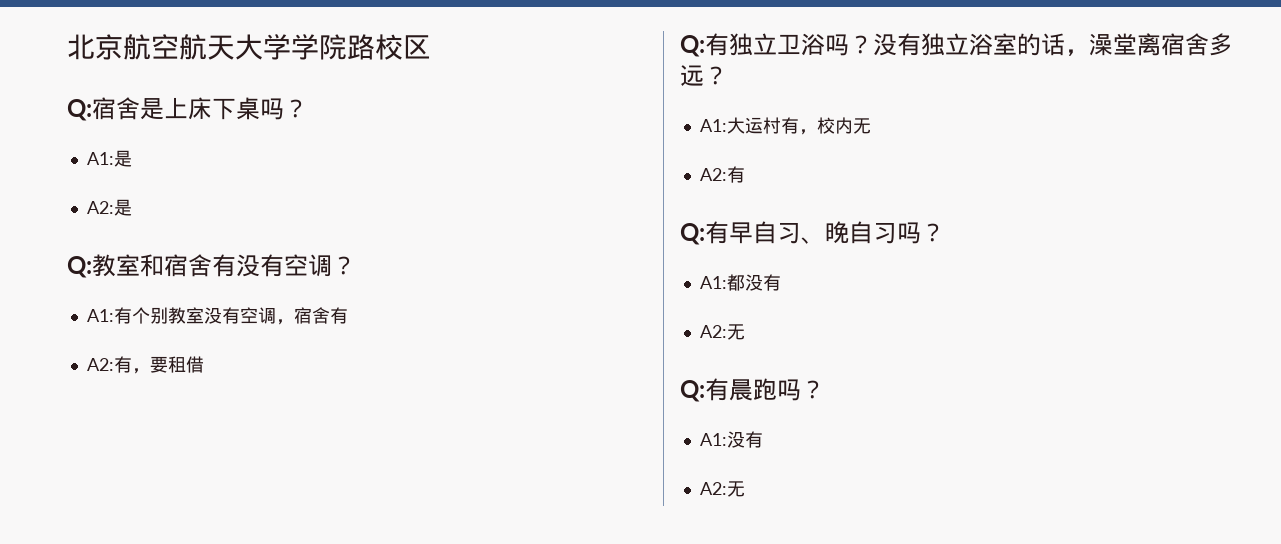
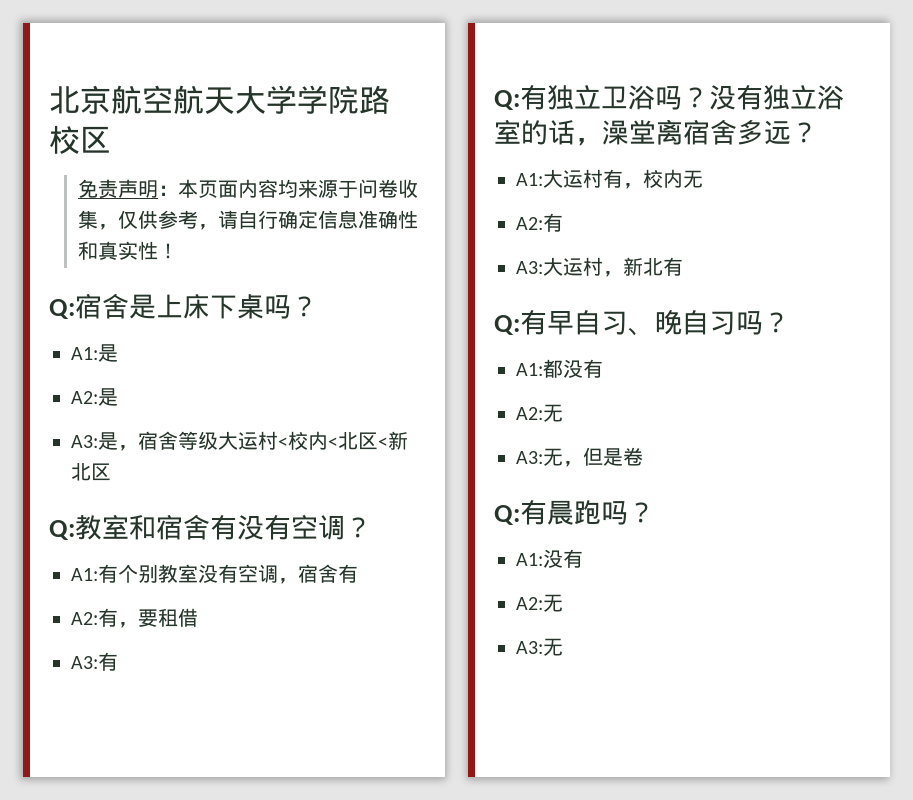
(431, 47) none -> [77,179,418,199] [77,210,418,230] [77,241,178,260] // 免责声明：本页面内容均来源于问卷收集，仅供参考，请自行确定信息准确性和真实性！
(132, 207) none -> [71,431,408,451] [71,462,111,481] // A3:是，宿舍等级大运村<校内<北区<新北区
(204, 364) none -> [71,652,118,671] // A3:有
(745, 174) none -> [516,257,683,277] // A3:大运村，新北有
(745, 332) none -> [516,447,643,467] // A3:无，但是卷
(745, 489) none -> [516,638,563,656] // A3:无

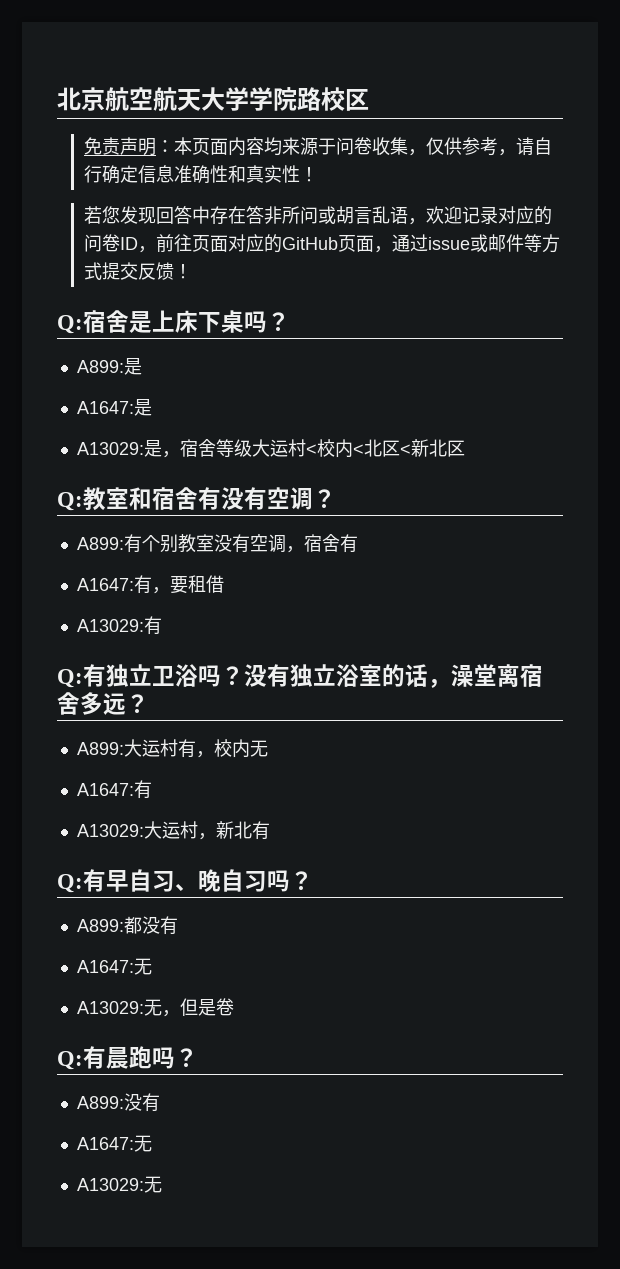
(178, 251) none -> [83,206,552,225] [83,234,560,253] [83,262,192,280] // 若您发现回答中存在答非所问或胡言乱语，欢迎记录对应的问卷ID，前往页面对应的GitHub页面，通过issue或邮件等方式提交反馈！
[71,344,118,362] [71,388,118,406] [71,435,98,448] A1:是 // A2:是 // A3: -> [76,358,142,375] [76,399,152,416] [76,442,144,455] A899:是 // A1647:是 // A13029:
[71,568,98,581] A1: -> [76,537,124,550] A899:
[71,612,98,625] A2: -> [76,578,134,591] A1647:
[71,656,98,669] A3: -> [76,619,144,632] A13029:
[516,173,543,186] A1: -> [76,742,124,755] A899:
[516,213,563,232] [516,261,543,274] A2:有 // A3: -> [76,780,152,799] [76,824,144,837] A1647:有 // A13029:
[516,363,543,376] A1: -> [76,919,124,932] A899:
[516,404,563,422] [516,451,543,464] A2:无 // A3: -> [76,958,152,975] [76,1001,144,1014] A1647:无 // A13029:
[516,549,583,568] [516,594,563,612] [516,641,543,654] A1:没有 // A2:无 // A3: -> [76,1093,160,1112] [76,1135,152,1152] [76,1178,144,1191] A899:没有 // A1647:无 // A13029:

